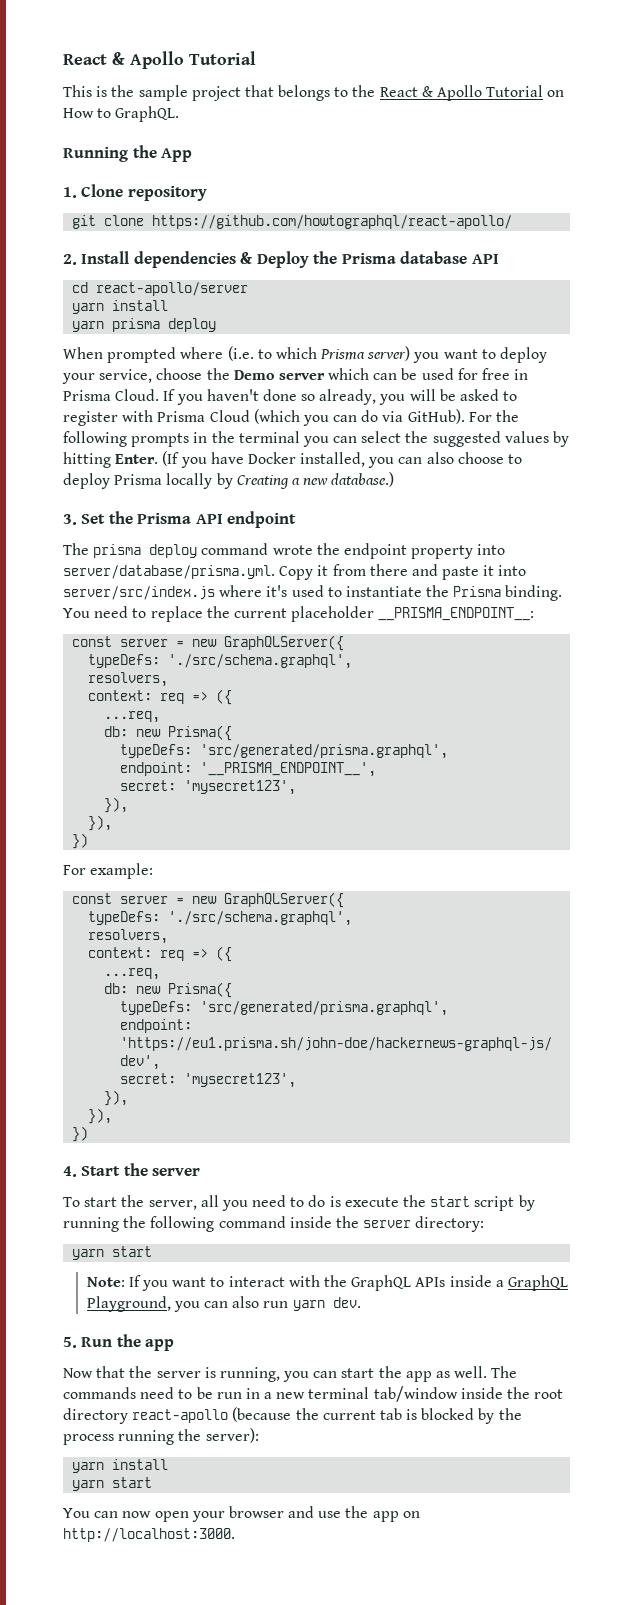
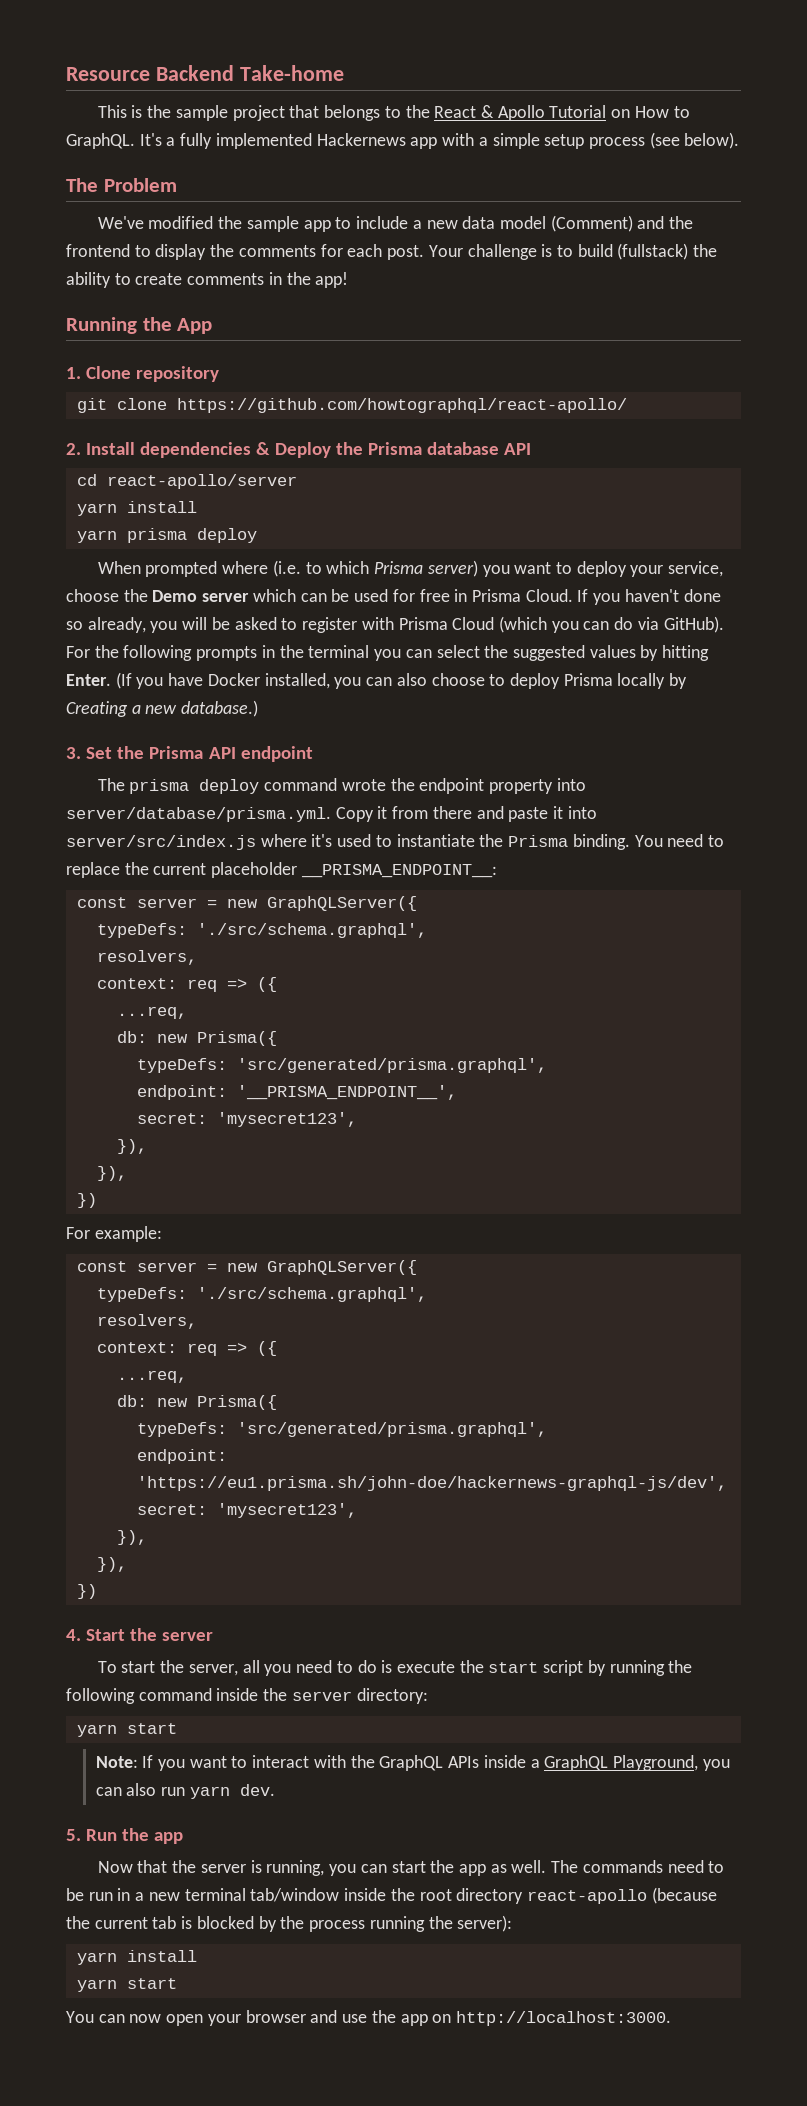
[63,51,256,69] React & Apollo Tutorial -> [66,65,344,81] Resource Backend Take-home
(180, 114) none -> [139,132,740,149] [66,178,177,192] [97,215,694,232] [66,243,718,260] [66,272,349,288] It's a fully implemented Hackernews app with a simple setup process (see below). // The Problem // We've modified the sample app to include a new data model (Comment) and the frontend to display the comments for each post. Your challenge is to build (fullstack) the ability to create comments in the app!

